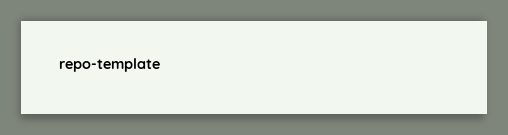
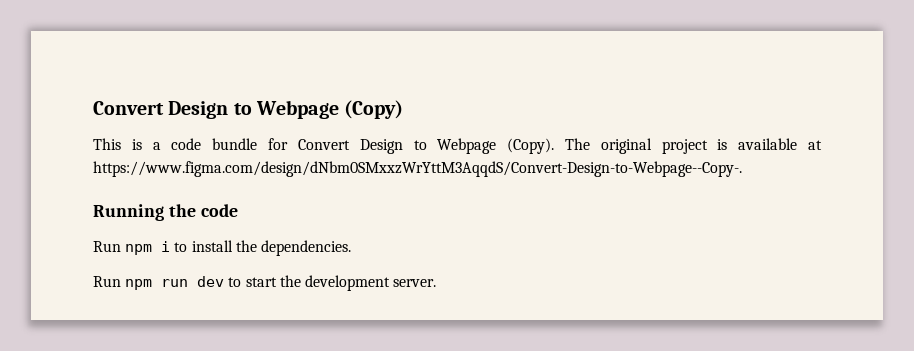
[59,58,160,72] repo-template -> [93,100,404,119] [93,138,822,154] [93,161,742,177] [93,204,238,221] [93,240,351,256] [93,275,437,291] Convert Design to Webpage (Copy) // This is a code bundle for Convert Design to Webpage (Copy). The original project is available at https://www.figma.com/design/dNbm0SMxxzWrYttM3AqqdS/Convert-Design-to-Webpage--Copy-. // Running the code // Run npm i to install the dependencies. // Run npm run dev to start the development server.

